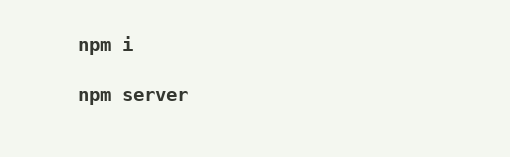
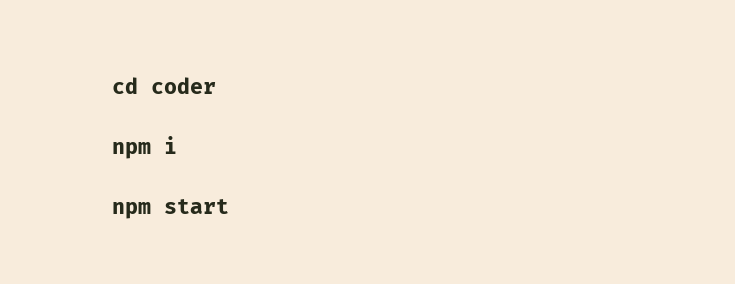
(78, 48) none -> [112,77,216,94] cd coder //
[122,91,188,101] server -> [164,199,229,214] start

